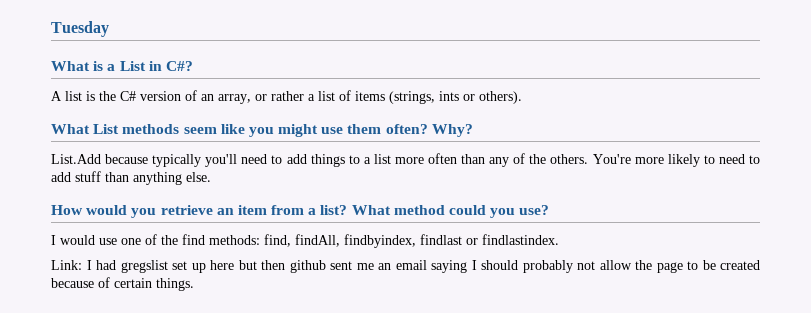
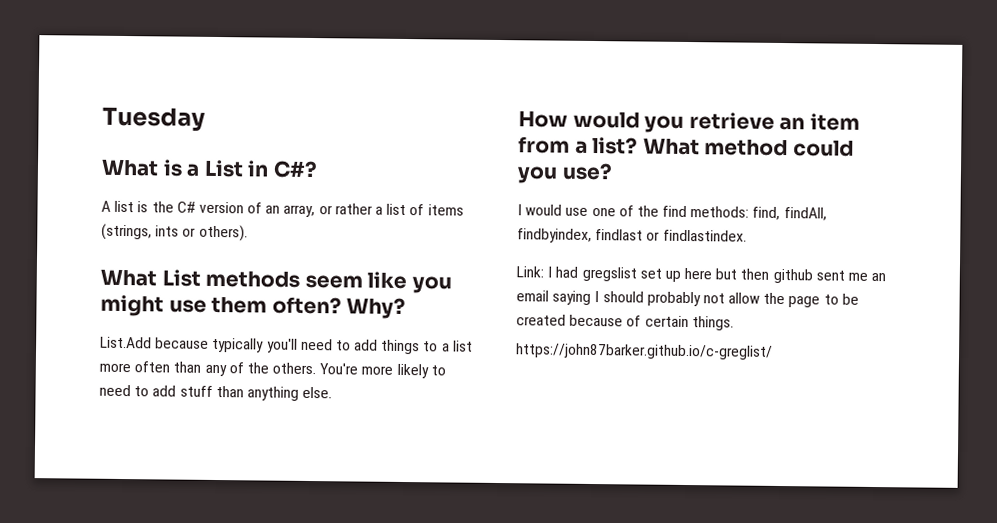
(194, 284) none -> [515,343,773,360] // https://john87barker.github.io/c-greglist/

